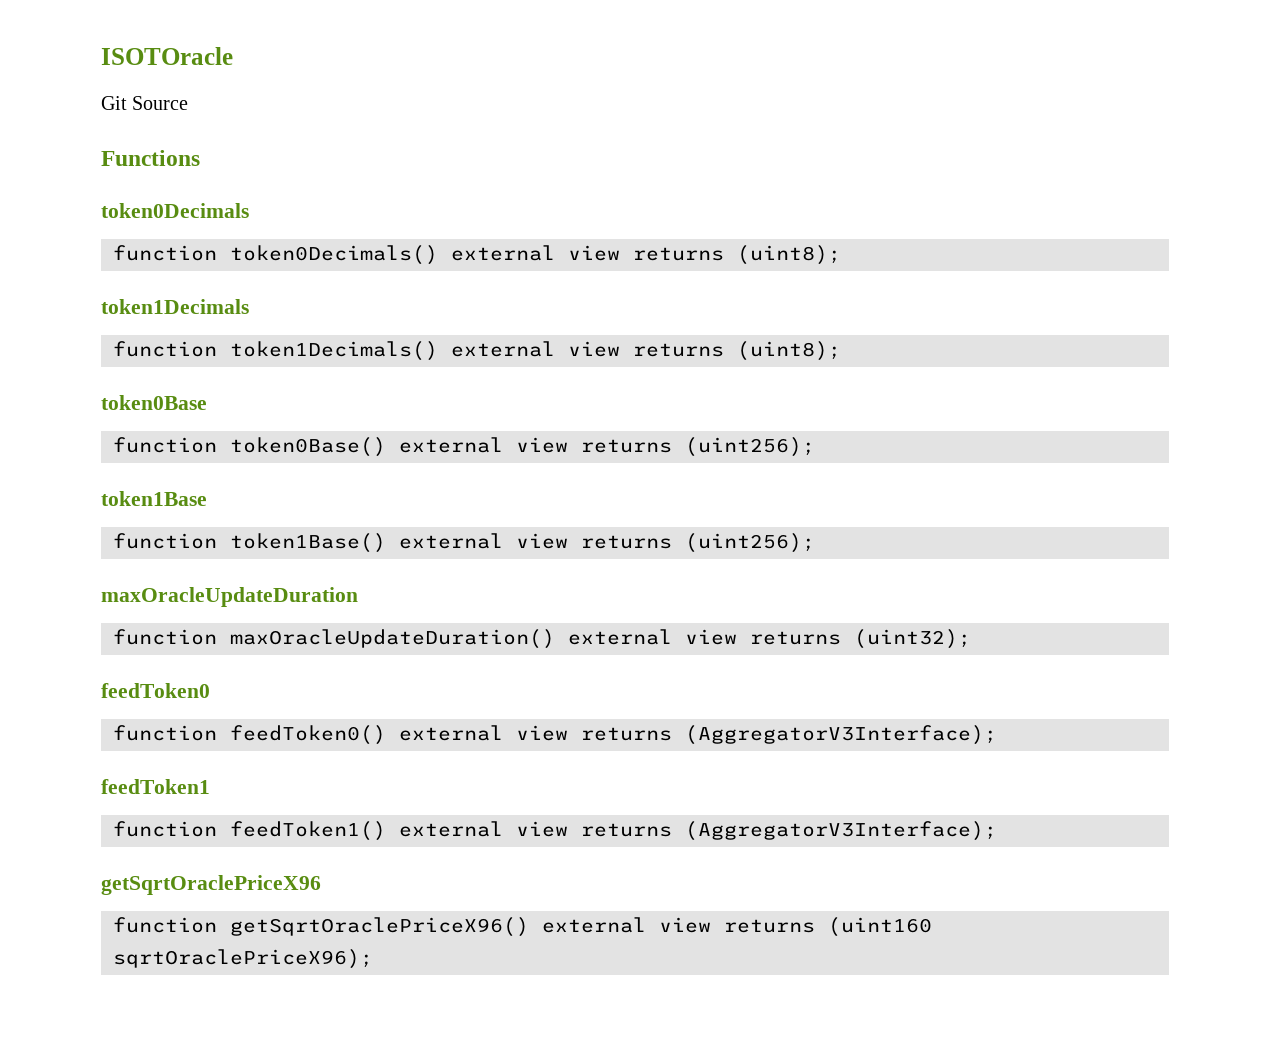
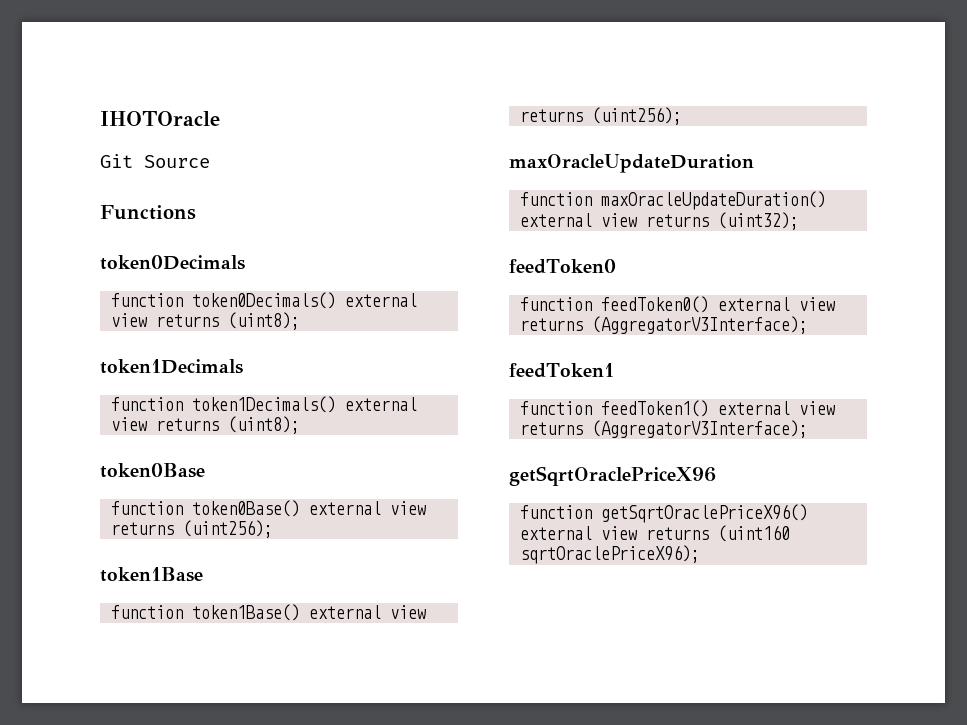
[101,47,233,65] ISOTOracle -> [100,111,220,126] IHOTOracle

